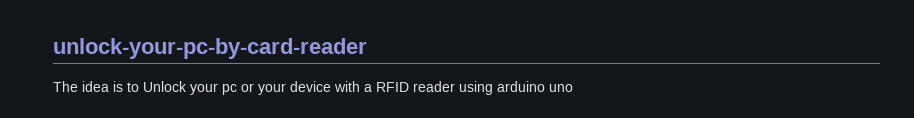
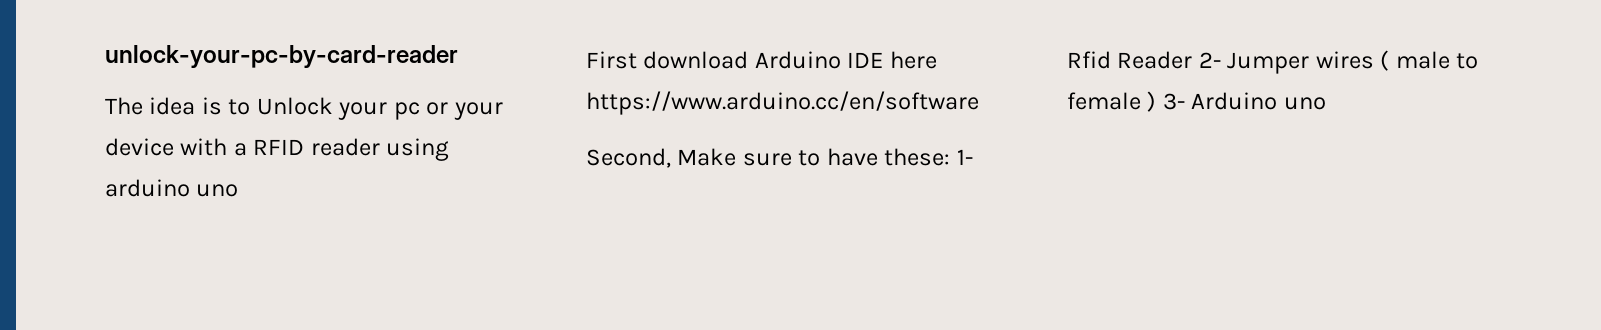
(573, 88) none -> [586,51,937,69] [586,91,979,115] [586,148,973,168] [1067,50,1479,74] [1067,91,1326,112] // First download Arduino IDE here https://www.arduino.cc/en/software // Second, Make sure to have these: 1- Rfid Reader 2- Jumper wires ( male to female ) 3- Arduino uno

